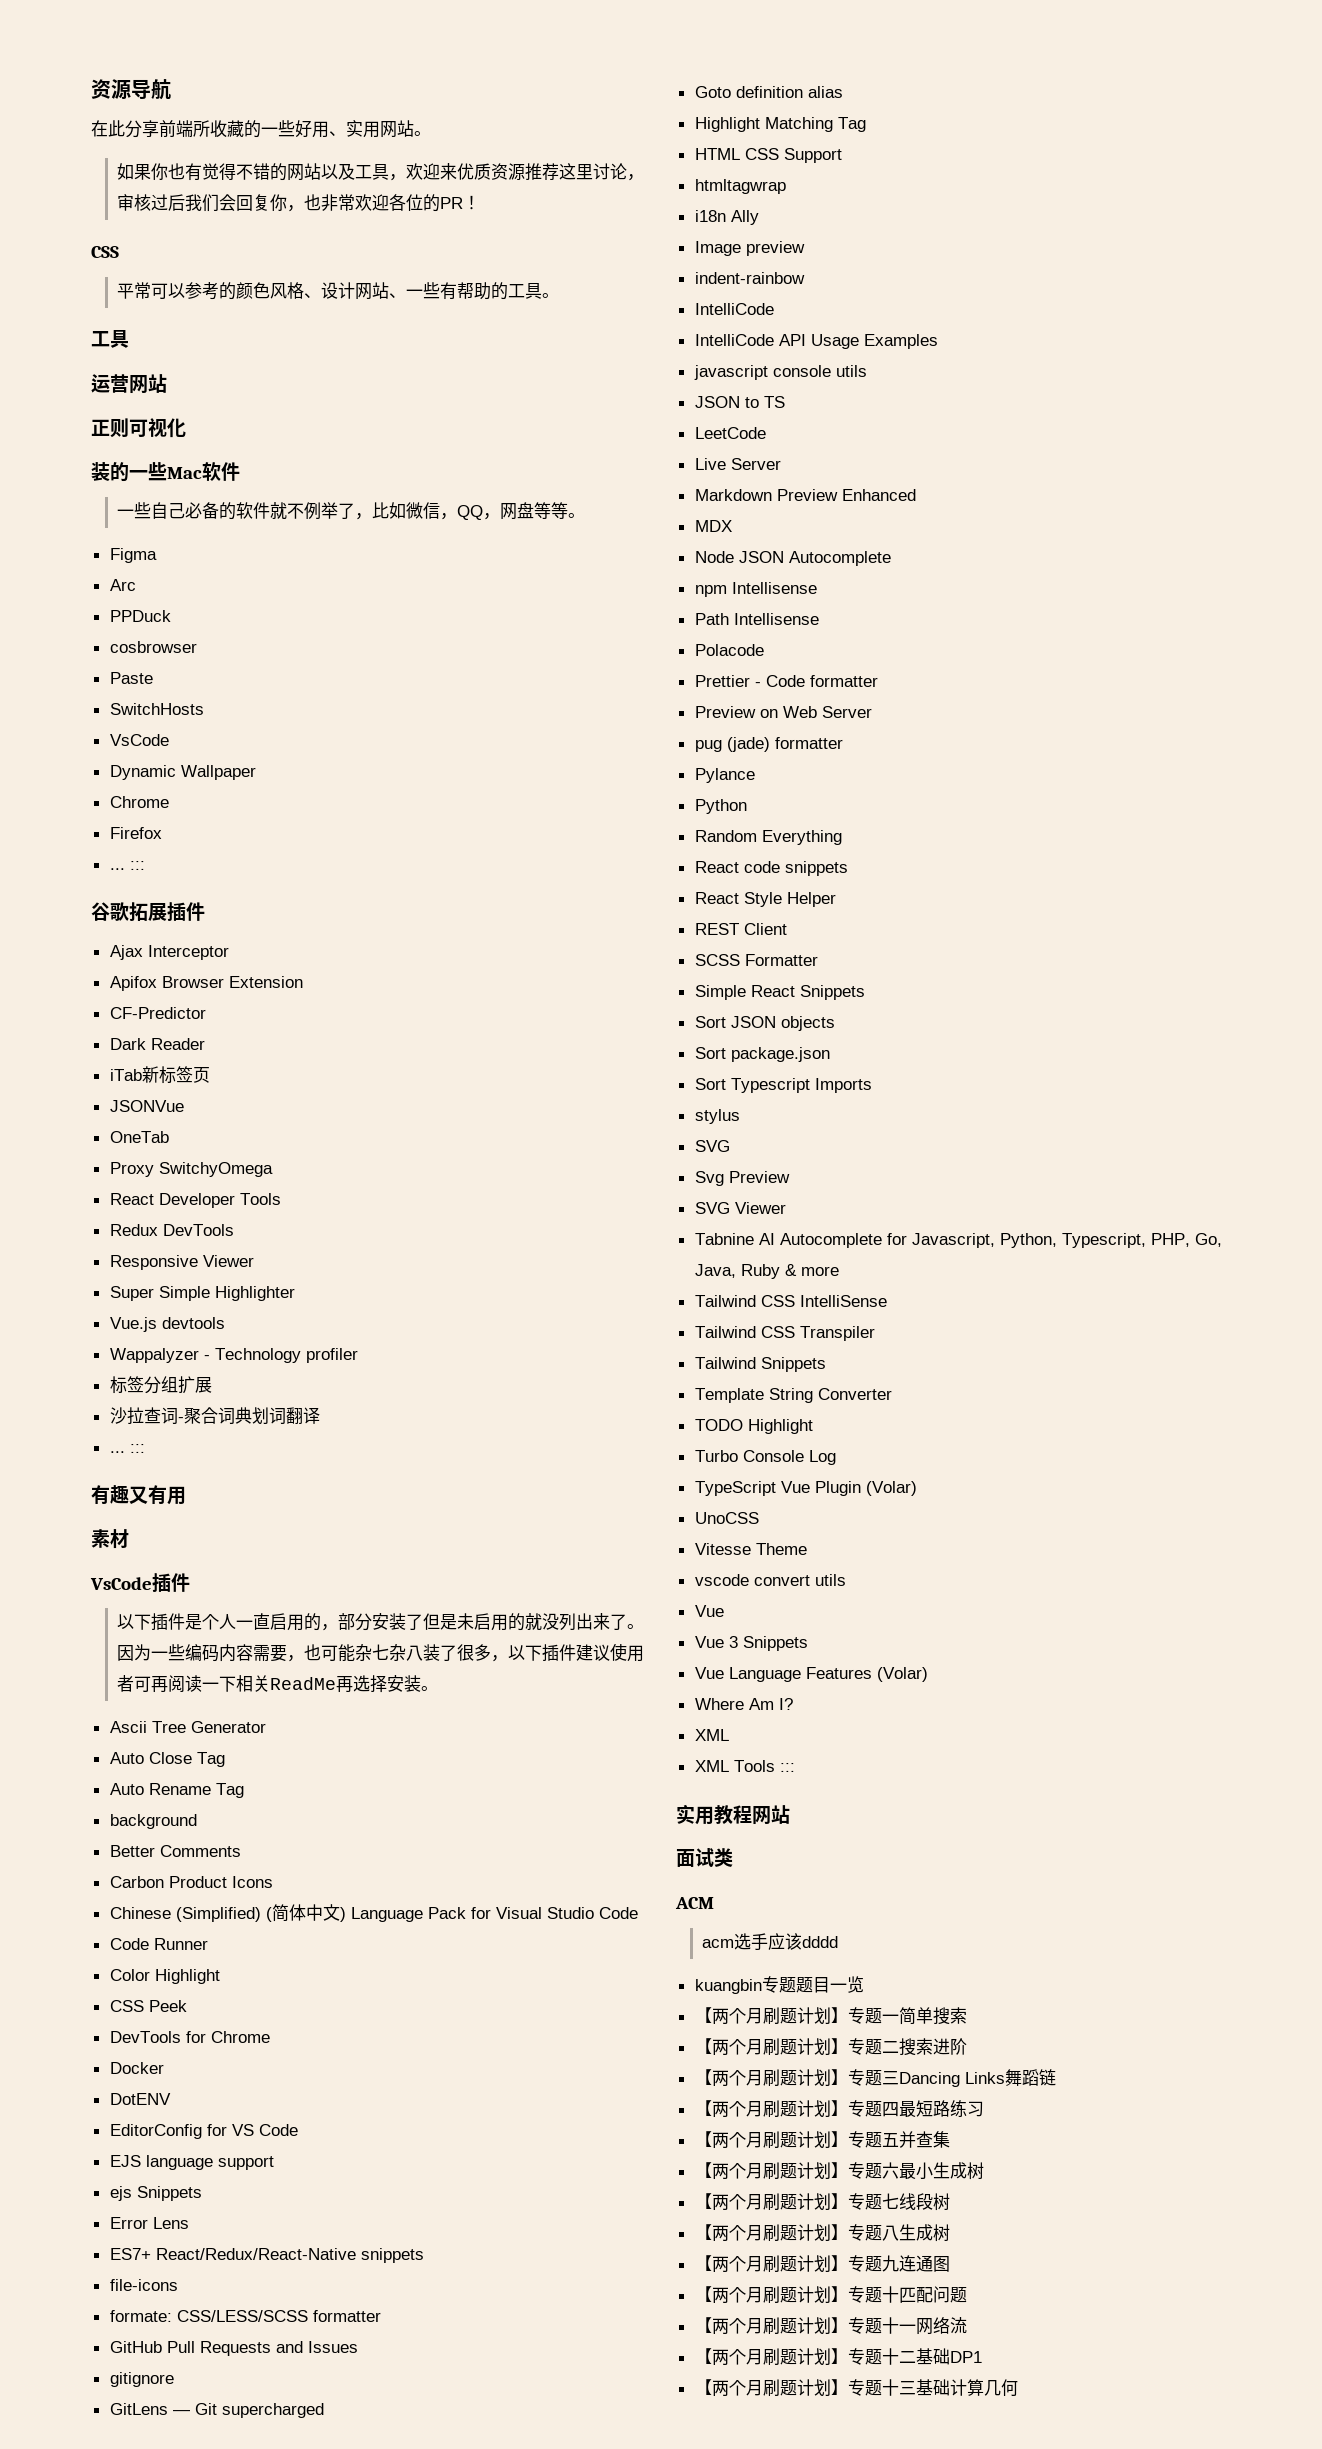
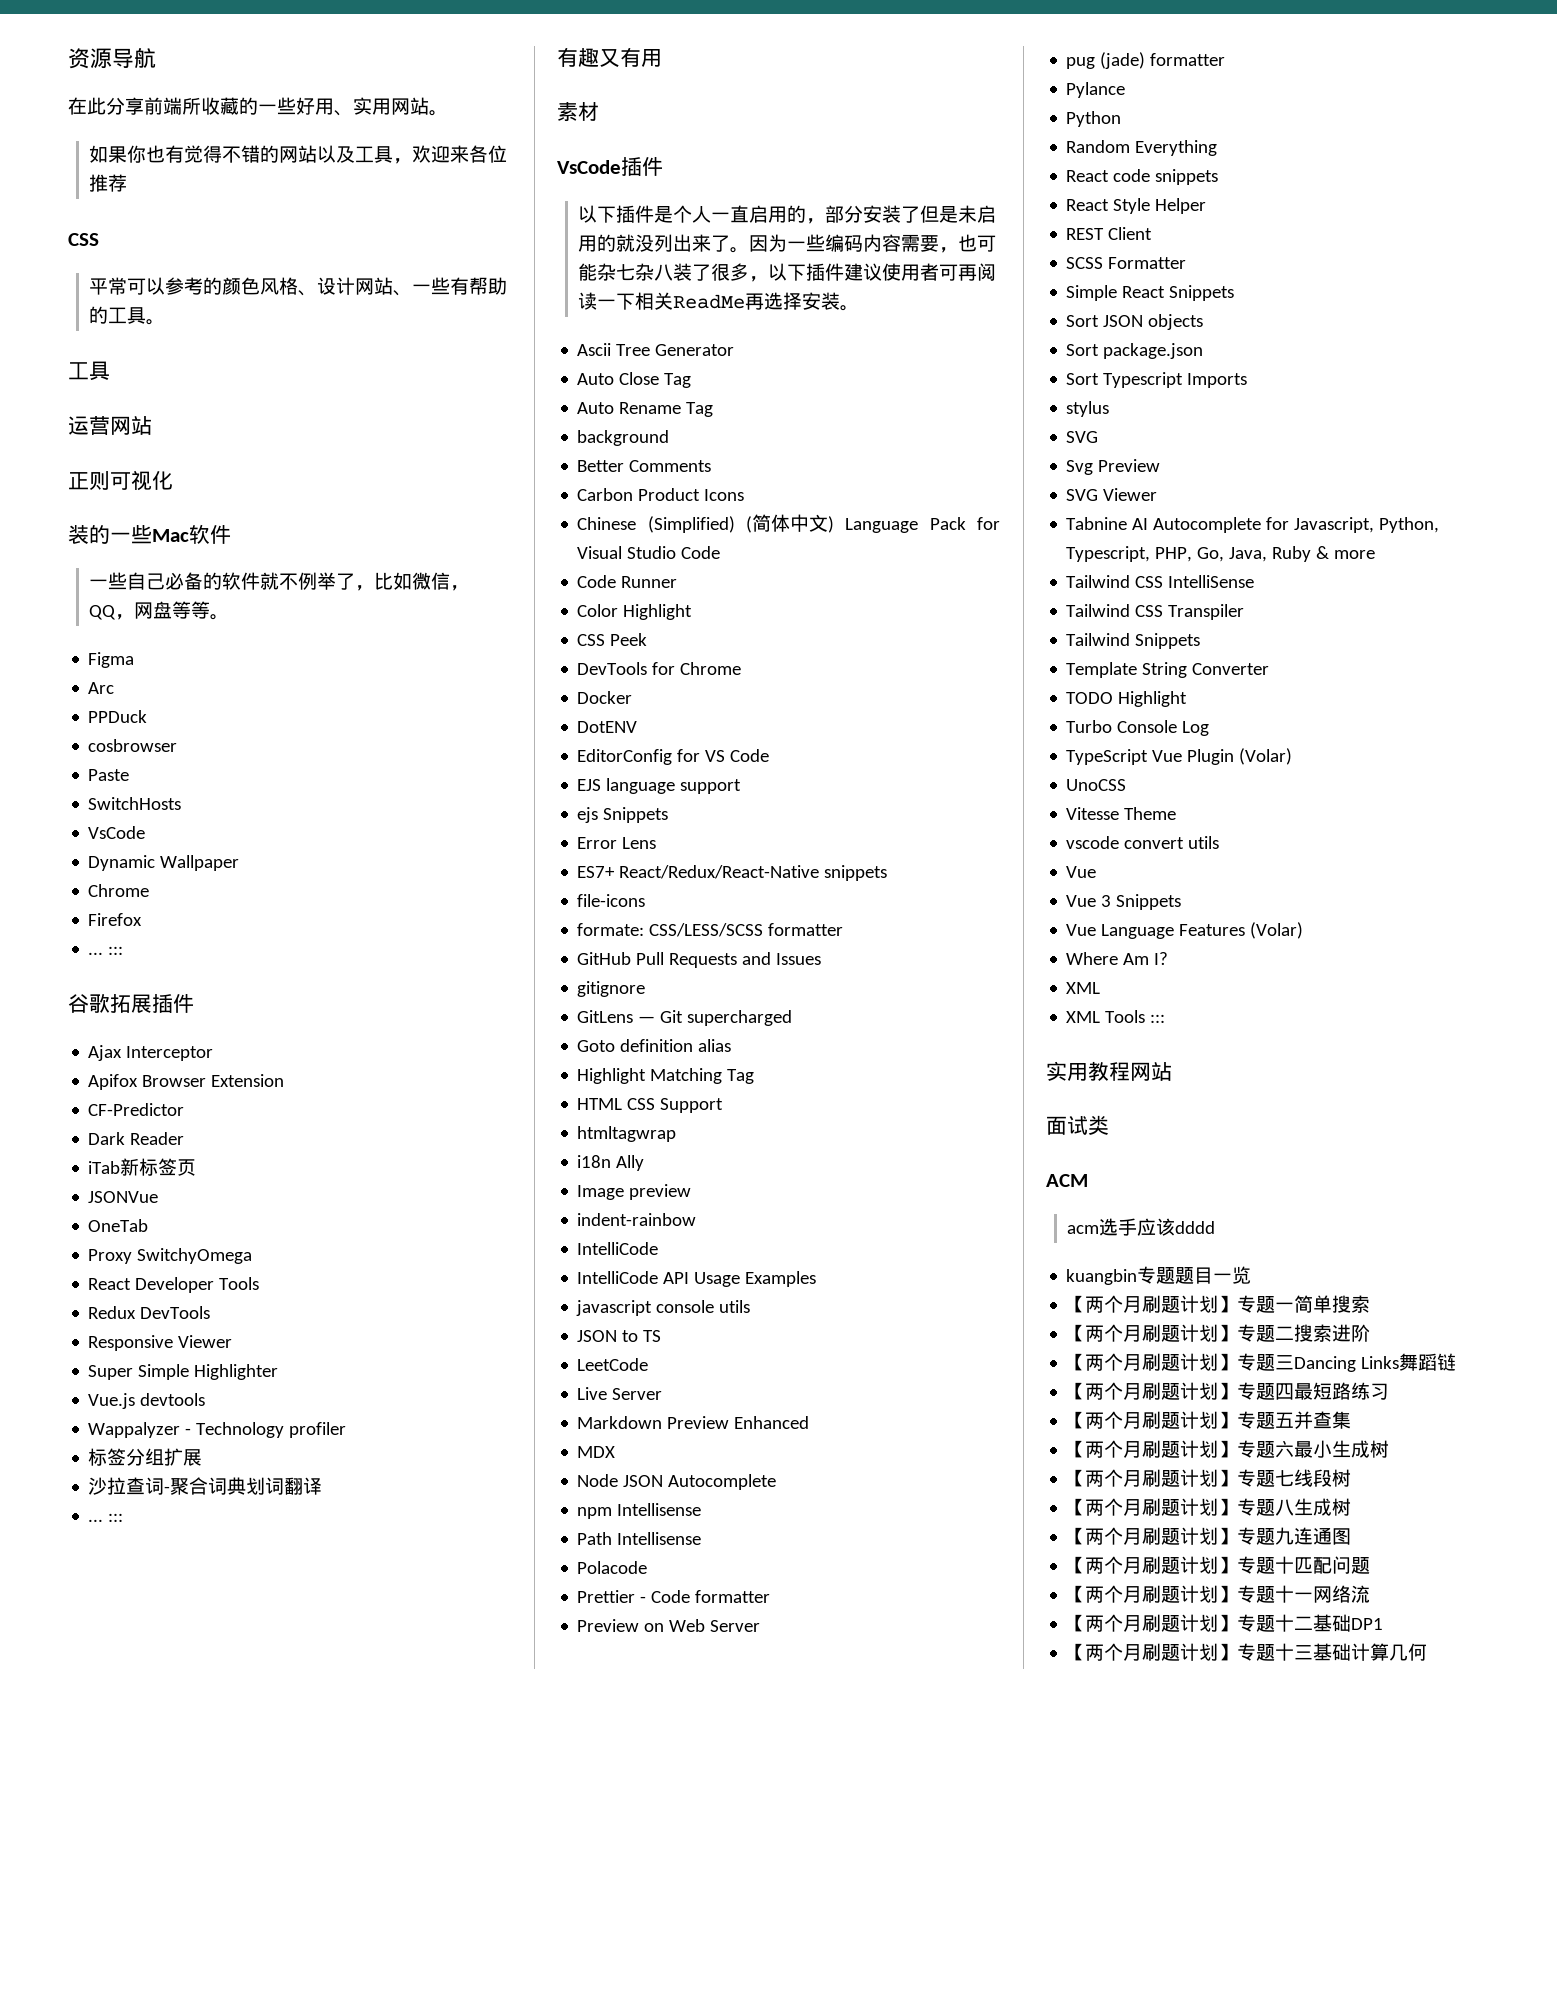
[457,163,526,181] 优质资源 -> [469,145,508,163] 各位
[559,163,645,181] [117,194,481,212] 这里讨论，审核过后我们会回复你，也非常欢迎各位的PR！ -> (128, 183) none

